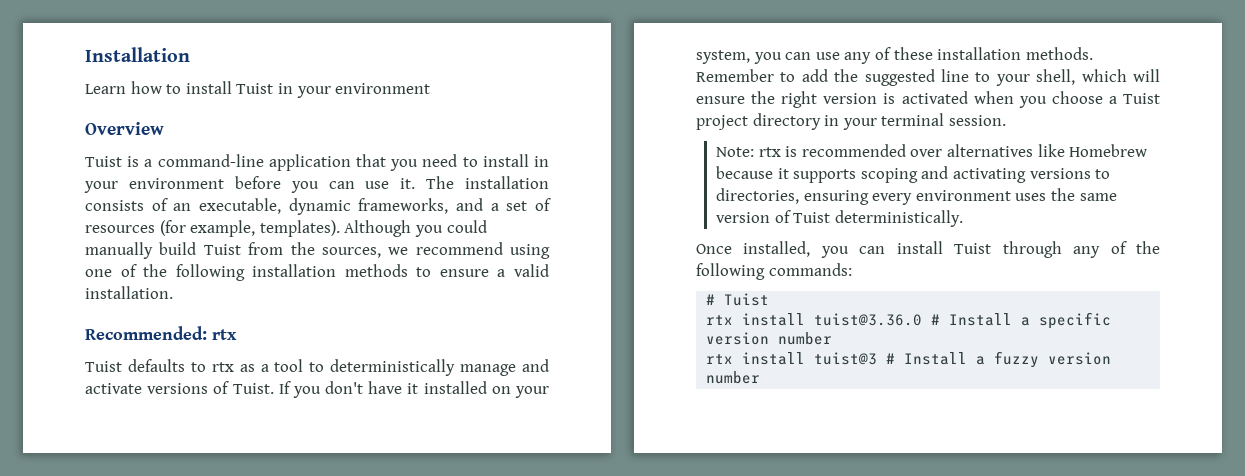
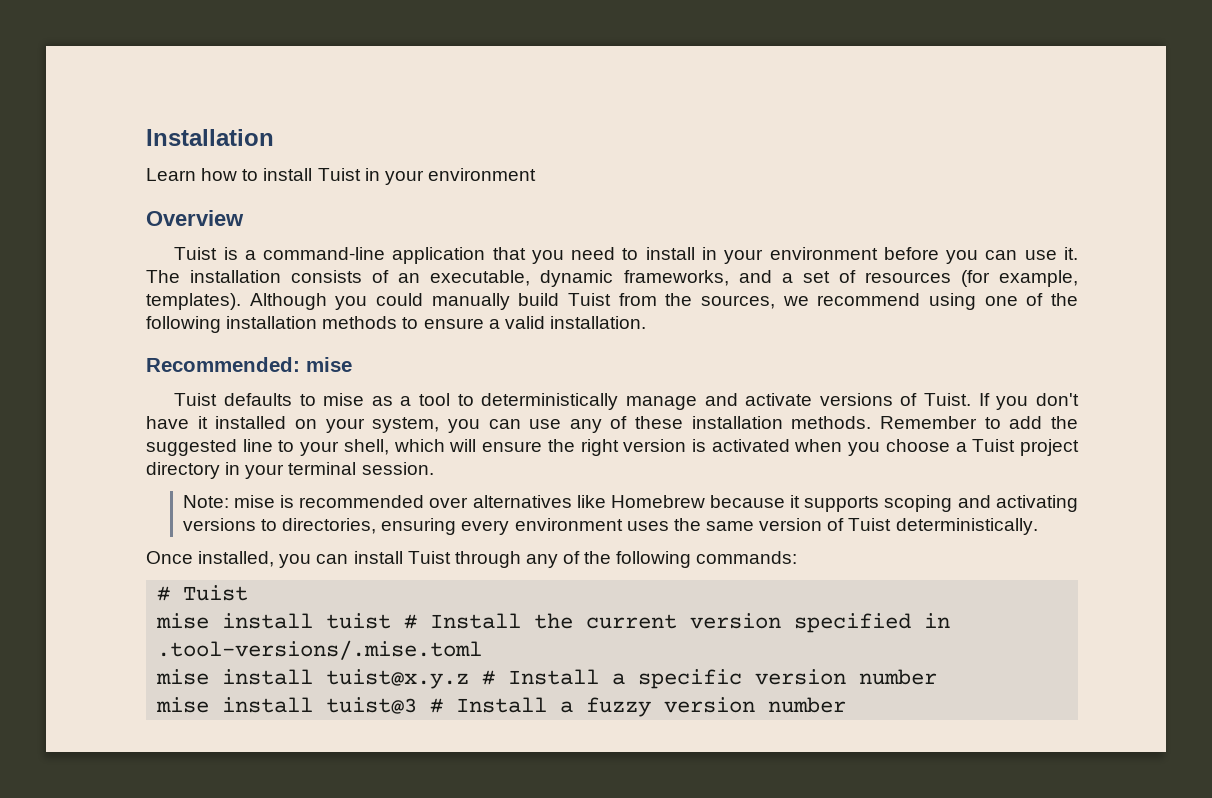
[212,329,237,340] rtx -> [306,357,352,372] mise
[211,362,234,372] rtx -> [323,393,365,406] mise
[758,147,781,157] rtx -> [234,495,276,508] mise
[706,313,923,326] rtx install tuist@3.36.0 -> [156,613,951,633] [157,640,483,660] [156,669,470,689] mise install tuist # Install the current version specified in .tool-versions/.mise.toml // mise install tuist@x.y.z
[706,354,734,364] rtx -> [156,697,210,713] mise

